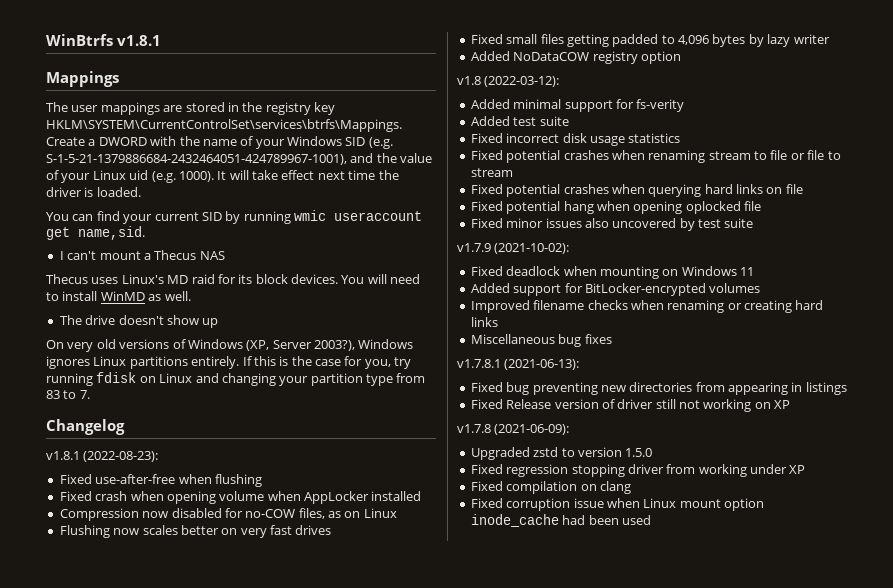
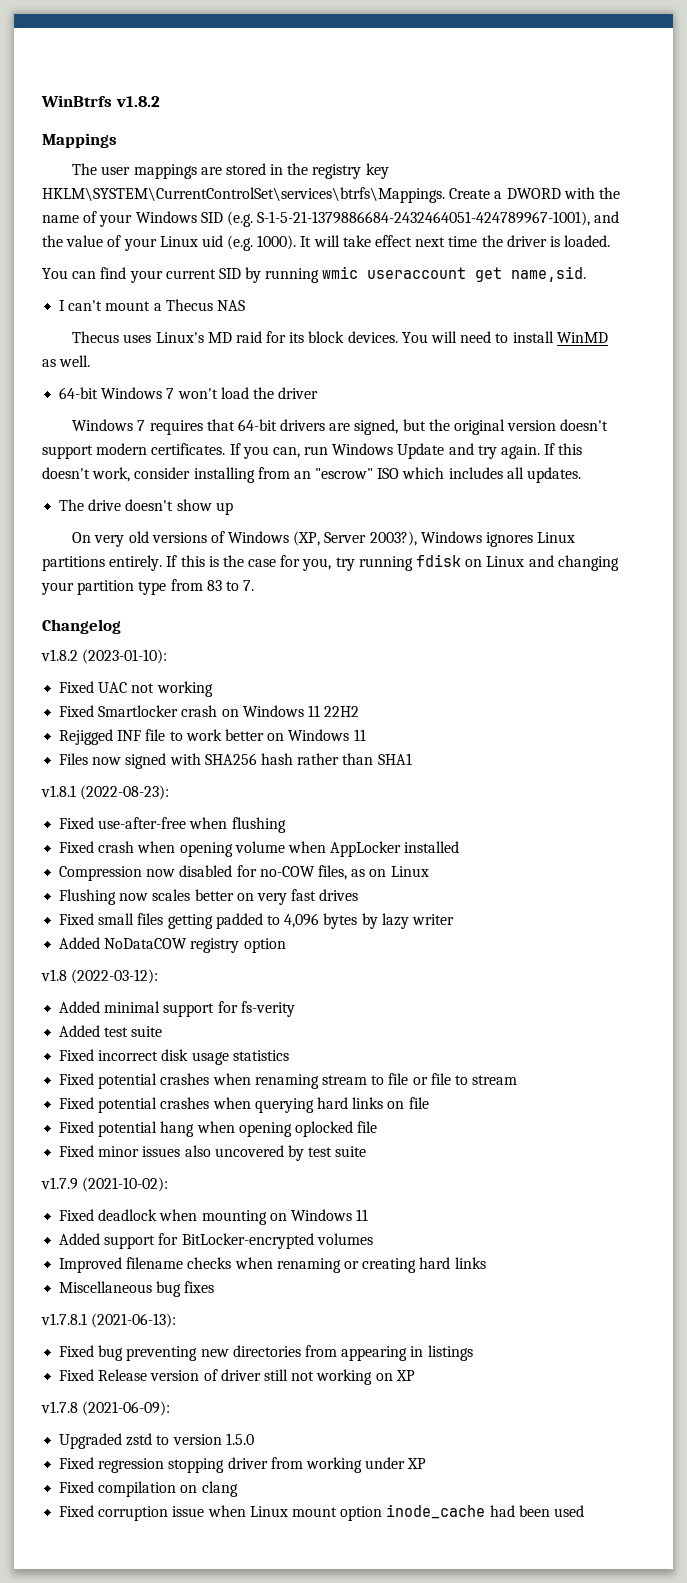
[117,35,161,46] v1.8.1 -> [115,96,160,107] v1.8.2
(191, 296) none -> [59,387,319,399] [72,419,609,435] [42,443,583,459] [42,467,582,483] // 64-bit Windows 7 won't load the driver // Windows 7 requires that 64-bit drivers are signed, but the original version doesn't support modern certificates. If you can, run Windows Update and try again. If this doesn't work, consider installing from an "escrow" ISO which includes all updates.
(125, 427) none -> [41,649,168,664] [59,681,213,697] [59,705,360,717] [59,729,366,745] [59,753,412,769] // v1.8.2 (2023-01-10): // Fixed UAC not working // Fixed Smartlocker crash on Windows 11 22H2 // Rejigged INF file to work better on Windows 11 // Files now signed with SHA256 hash rather than SHA1

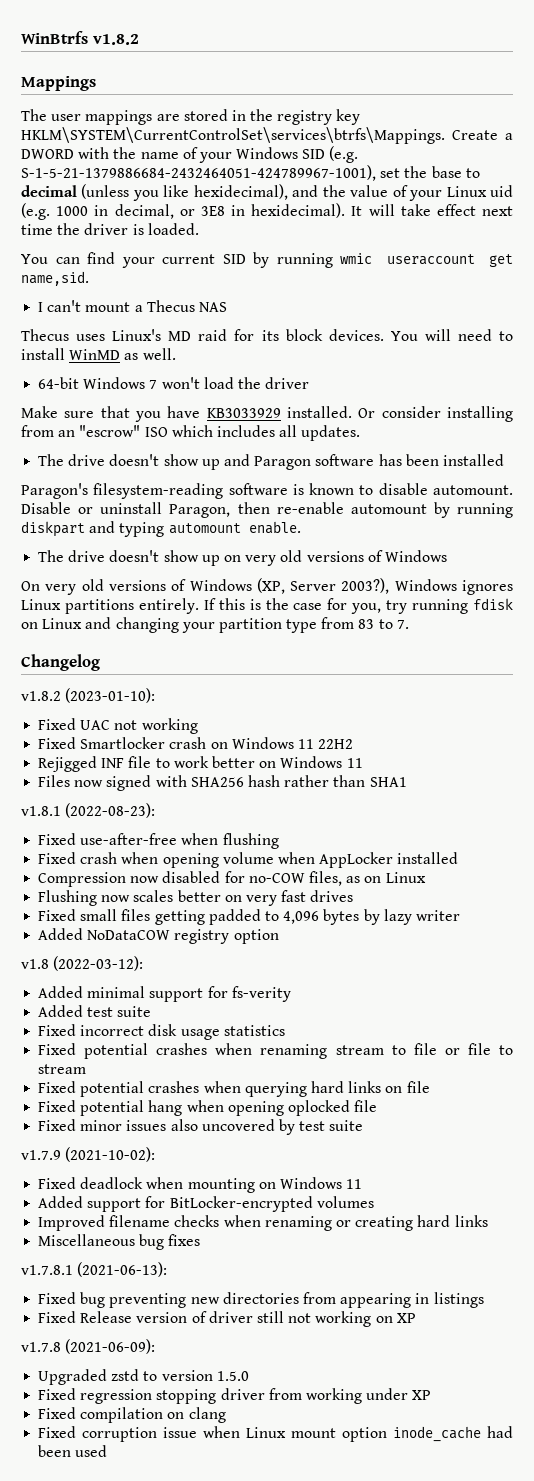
(591, 218) none -> [380,166,480,178] [21,184,288,201] set the base to decimal (unless you like hexidecimal),
[257,235,297,250] 1000). -> [56,203,346,219] 1000 in decimal, or 3E8 in hexidecimal).
[72,419,609,435] [42,443,583,459] [42,467,131,482] Windows 7 requires that 64-bit drivers are signed, but the original version doesn't support modern certificates. If you can, run Windows Update and try again. If this doesn't work, -> [21,406,376,422] Make sure that you have KB3033929 installed. Or
(233, 508) none -> [223,454,504,470] [21,483,513,499] [21,502,513,518] [21,521,301,537] [38,550,447,566] and Paragon software has been installed // Paragon's filesystem-reading software is known to disable automount. Disable or uninstall Paragon, then re-enable automount by running diskpart and typing automount enable. // The drive doesn't show up on very old versions of Windows

